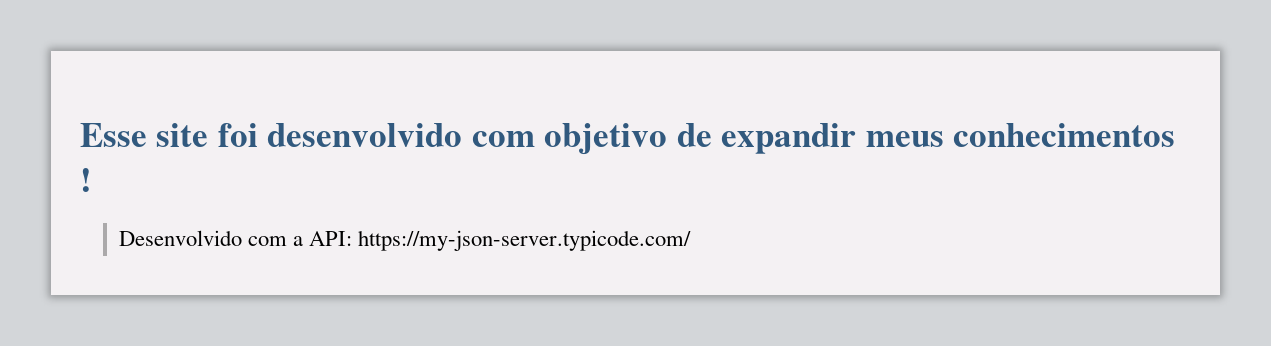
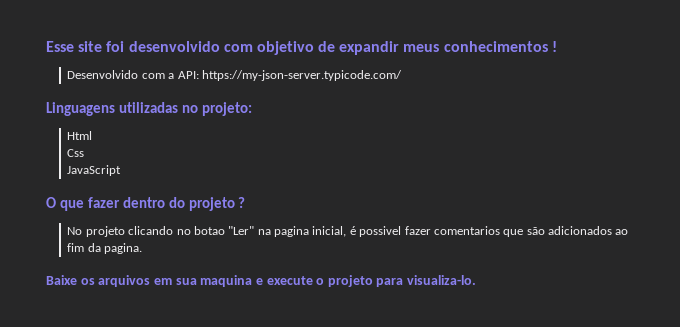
(692, 240) none -> [46,102,252,116] [67,131,93,140] [67,149,85,157] [67,165,122,176] [46,197,246,211] [67,226,629,237] [67,243,143,254] [46,275,477,287] // Linguagens utilizadas no projeto: // Html // Css // JavaScript // O que fazer dentro do projeto ? // No projeto clicando no botao "Ler" na pagina inicial, é possivel fazer comentarios que são adicionados ao fim da pagina. // Baixe os arquivos em sua maquina e execute o projeto para visualiza-lo.

